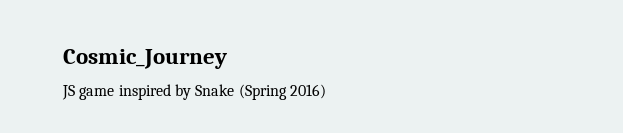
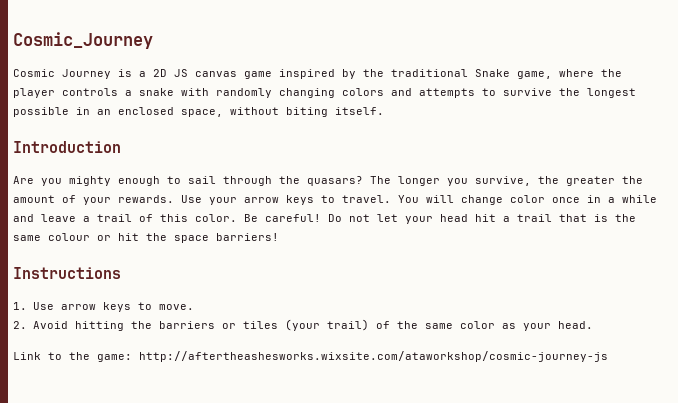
[62,84,326,100] JS game inspired by Snake (Spring 2016) -> [13,69,622,79] [13,88,636,98] [13,107,384,117] [13,141,121,153] [13,176,643,186] [13,195,657,205] [13,214,636,224] [13,233,279,243] [13,267,121,279] [13,302,194,312] [13,319,593,331] [13,351,608,362] Cosmic Journey is a 2D JS canvas game inspired by the traditional Snake game, where the player controls a snake with randomly changing colors and attempts to survive the longest possible in an enclosed space, without biting itself. // Introduction // Are you mighty enough to sail through the quasars? The longer you survive, the greater the amount of your rewards. Use your arrow keys to travel. You will change color once in a while and leave a trail of this color. Be careful! Do not let your head hit a trail that is the same colour or hit the space barriers! // Instructions // 1. Use arrow keys to move. // 2. Avoid hitting the barriers or tiles (your trail) of the same color as your head. // Link to the game: http://aftertheashesworks.wixsite.com/ataworkshop/cosmic-journey-js

